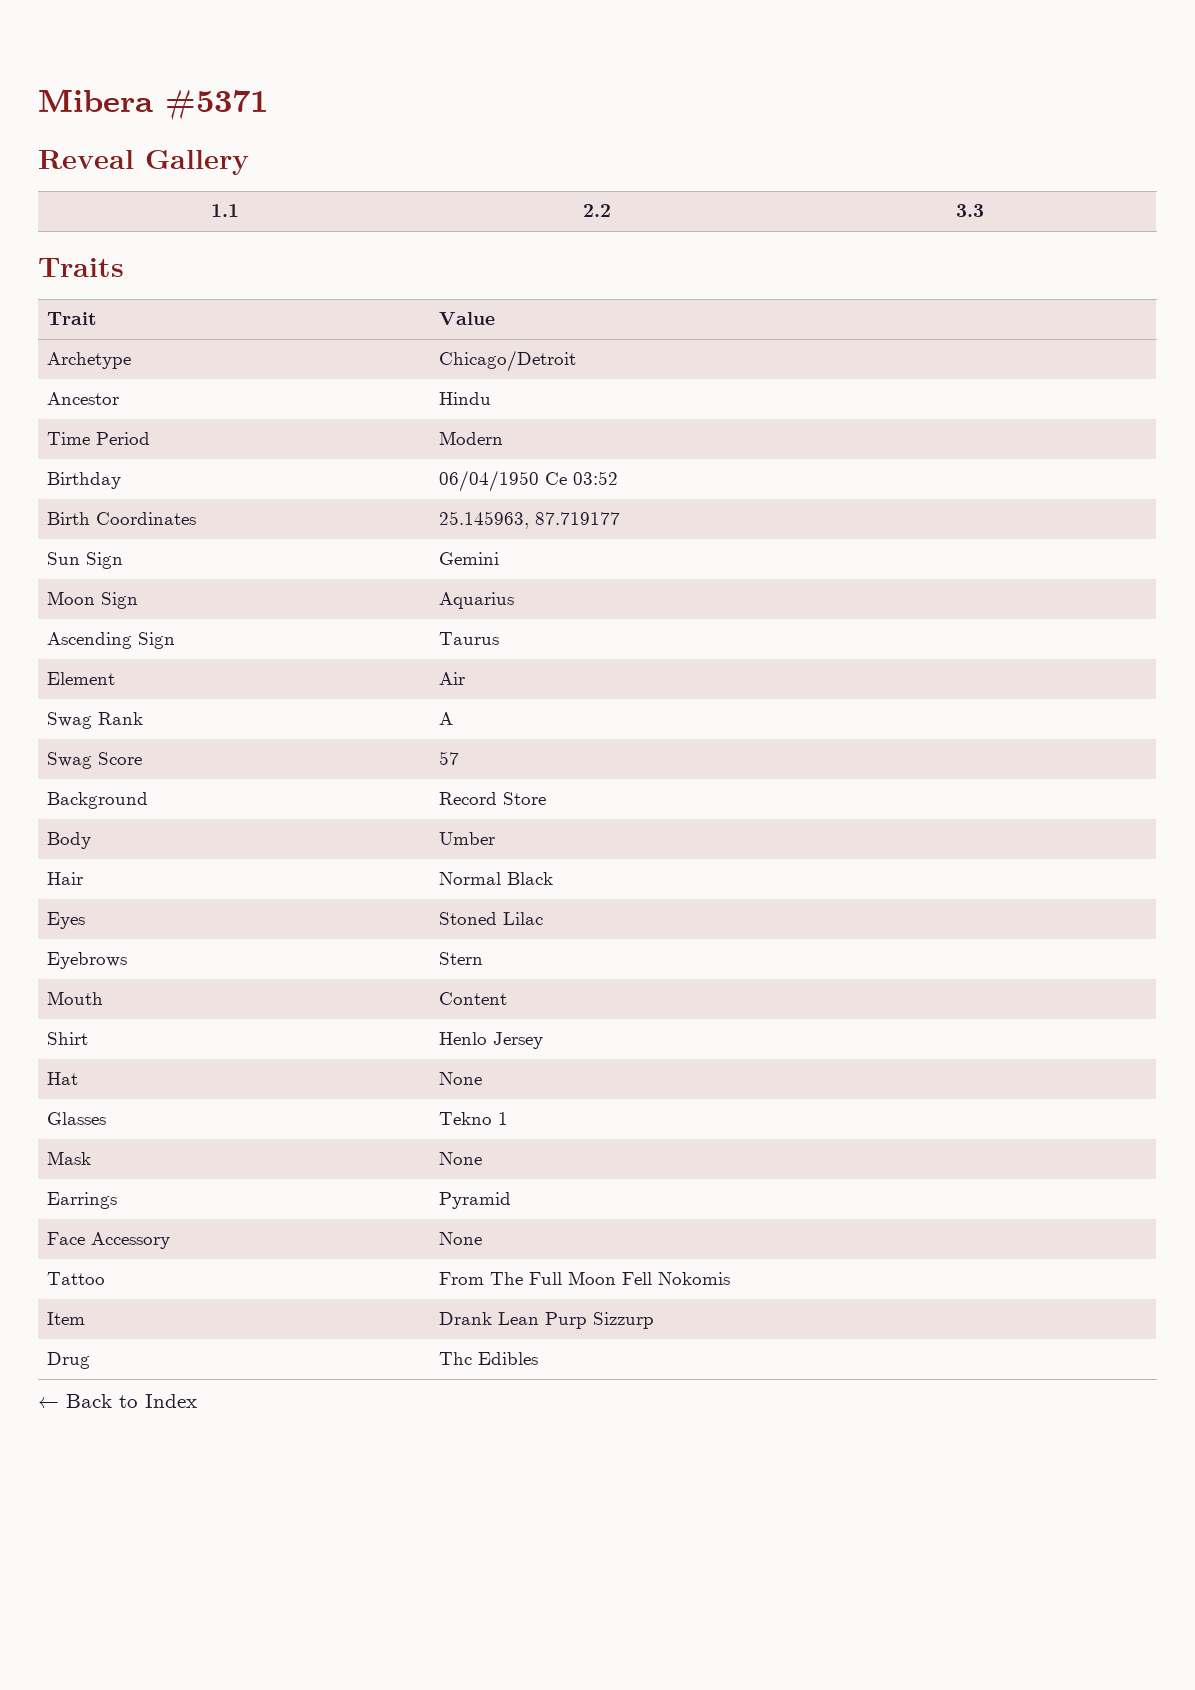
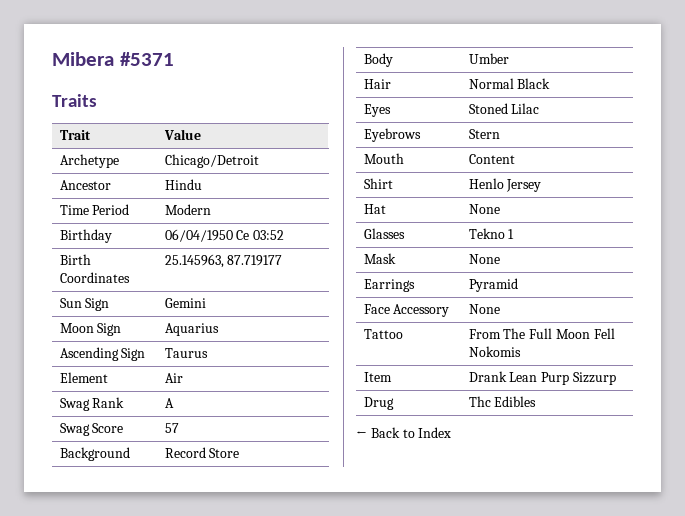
[38,150,249,175] [210,204,239,217] [583,204,611,217] [956,204,984,217] // Reveal Gallery // 1.1 | 2.2 | 3.3 -> (174, 59) none

